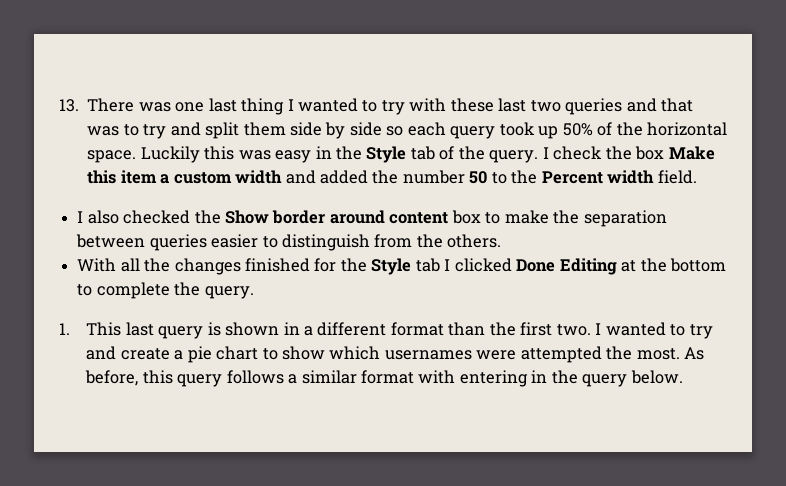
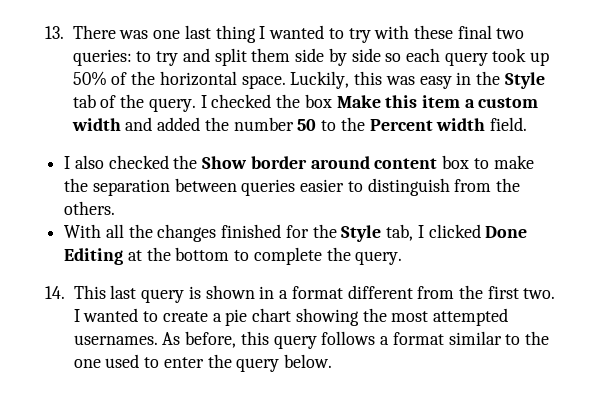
[498,98,694,115] [87,126,120,136] last two queries and that was -> [457,25,525,39] [72,49,132,66] final two queries:
[140,146,200,163] Luckily -> [290,71,350,89] Luckily,
[553,146,603,160] check -> [211,94,272,108] checked
[415,258,440,272] tab -> [386,224,414,241] tab,
[59,323,70,335] 1. -> [45,286,65,299] 14.
[317,322,486,336] different format than -> [291,285,455,299] format different from
[689,324,713,339] [86,346,117,360] try and -> (159, 316) none
[262,346,680,363] to show which usernames were attempted the most. -> [295,308,508,326] [73,335,158,345] showing the most attempted usernames.
[301,370,548,387] similar format with entering in -> [392,331,550,345] [73,354,204,368] format similar to the one used to enter

